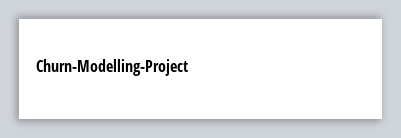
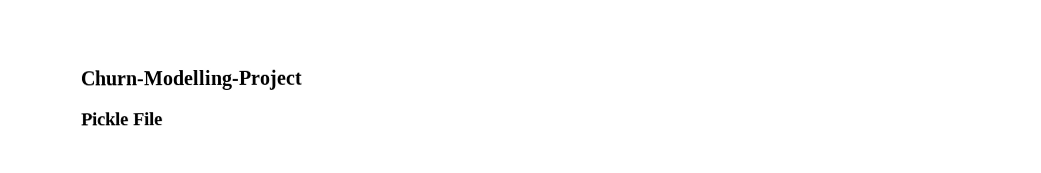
(188, 67) none -> [81,112,163,126] // Pickle File

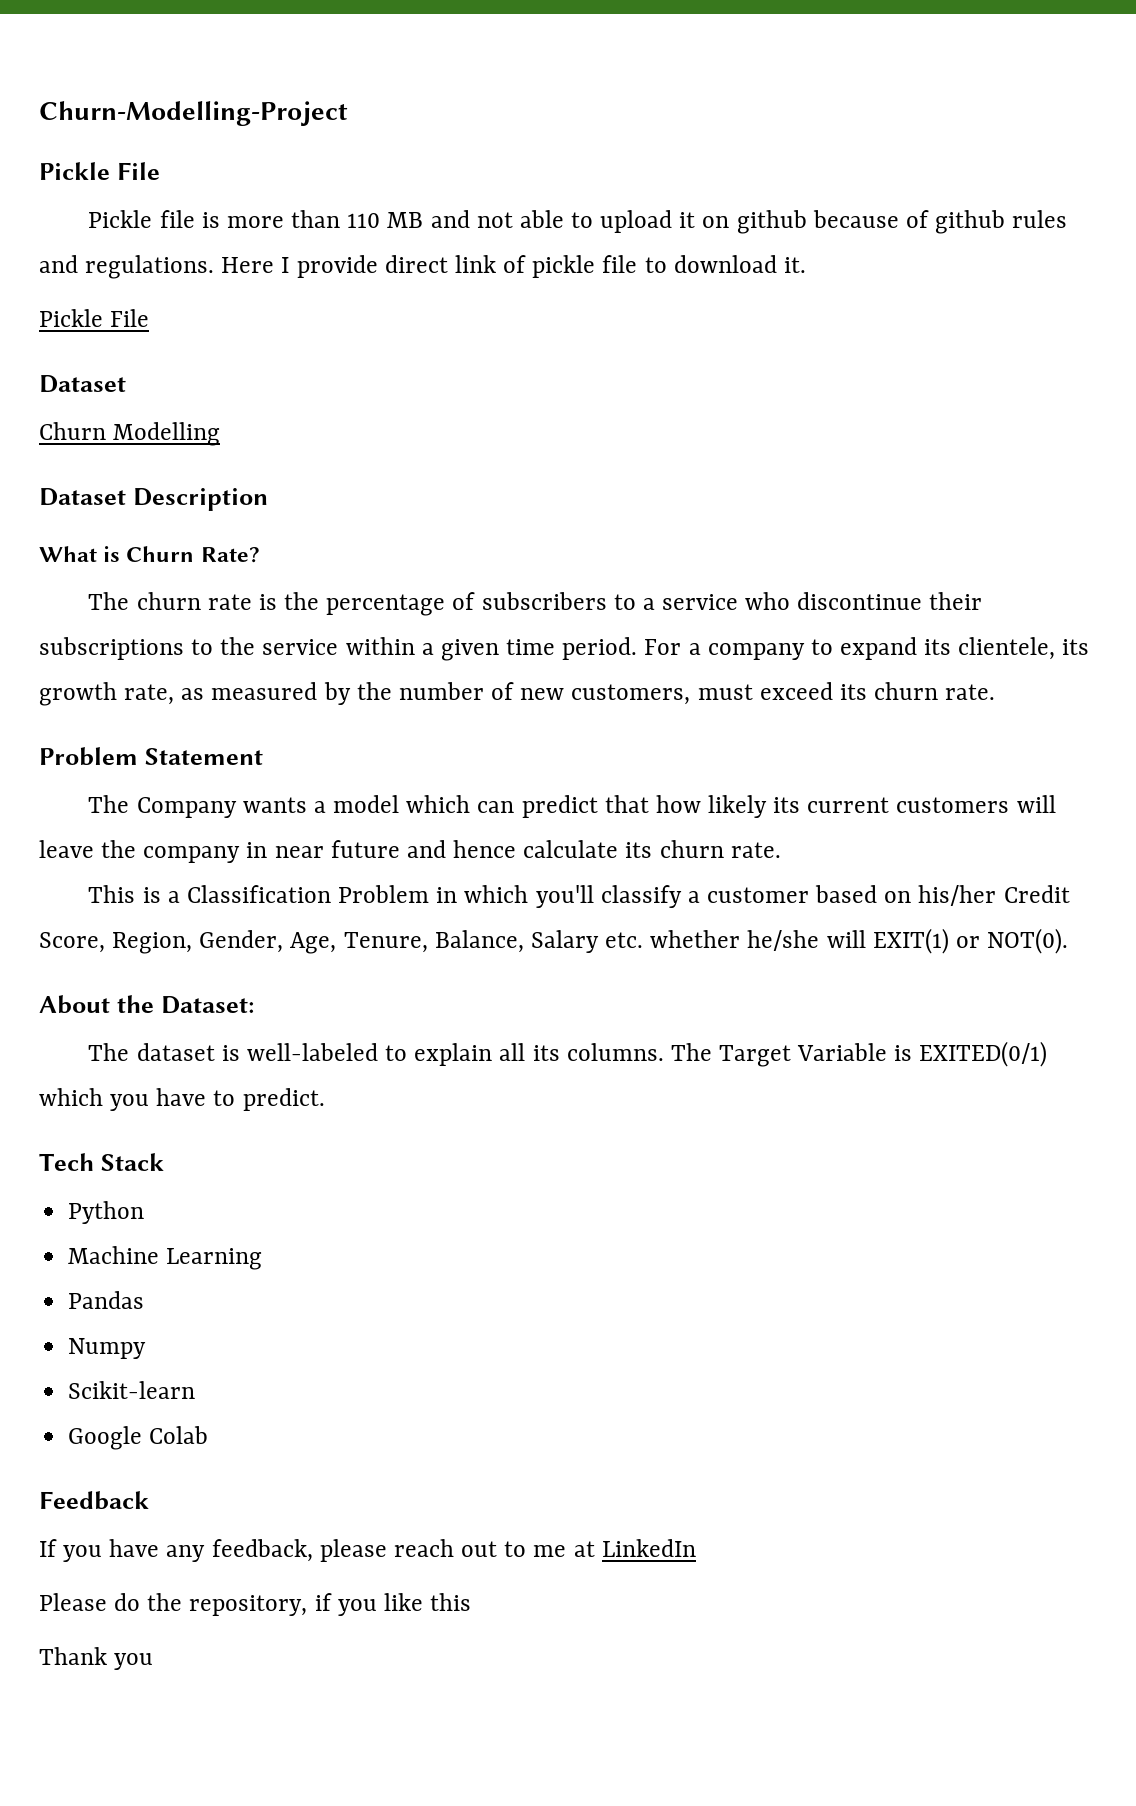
(163, 119) none -> [88,210,1068,234] [39,255,806,279] [39,309,150,327] [39,375,126,393] [39,422,221,446] [39,488,268,511] [39,546,260,563] [88,592,983,616] [39,637,1090,661] [39,682,996,706] [39,747,263,766] [88,795,1056,818] [39,840,781,863] [88,885,1070,908] [39,928,1069,954] [39,995,254,1014] [88,1041,1048,1067] [39,1088,325,1111] [39,1153,164,1171] [68,1201,145,1224] [68,1246,263,1270] [68,1291,145,1309] [68,1338,147,1359] [68,1381,196,1399] [68,1426,209,1450] [39,1491,149,1510] [39,1539,696,1562] [39,1593,472,1616] [39,1647,154,1670] // Pickle file is more than 110 MB and not able to upload it on github because of github rules and regulations. Here I provide direct link of pickle file to download it. // Pickle File // Dataset // Churn Modelling // Dataset Description // What is Churn Rate? // The churn rate is the percentage of subscribers to a service who discontinue their subscriptions to the service within a given time period. For a company to expand its clientele, its growth rate, as measured by the number of new customers, must exceed its churn rate. // Problem Statement // The Company wants a model which can predict that how likely its current customers will leave the company in near future and hence calculate its churn rate. // This is a Classification Problem in which you'll classify a customer based on his/her Credit Score, Region, Gender, Age, Tenure, Balance, Salary etc. whether he/she will EXIT(1) or NOT(0). // About the Dataset: // The dataset is well-labeled to explain all its columns. The Target Variable is EXITED(0/1) which you have to predict. // Tech Stack // Python // Machine Learning // Pandas // Numpy // Scikit-learn // Google Colab // Feedback // If you have any feedback, please reach out to me at LinkedIn // Please do the repository, if you like this // Thank you

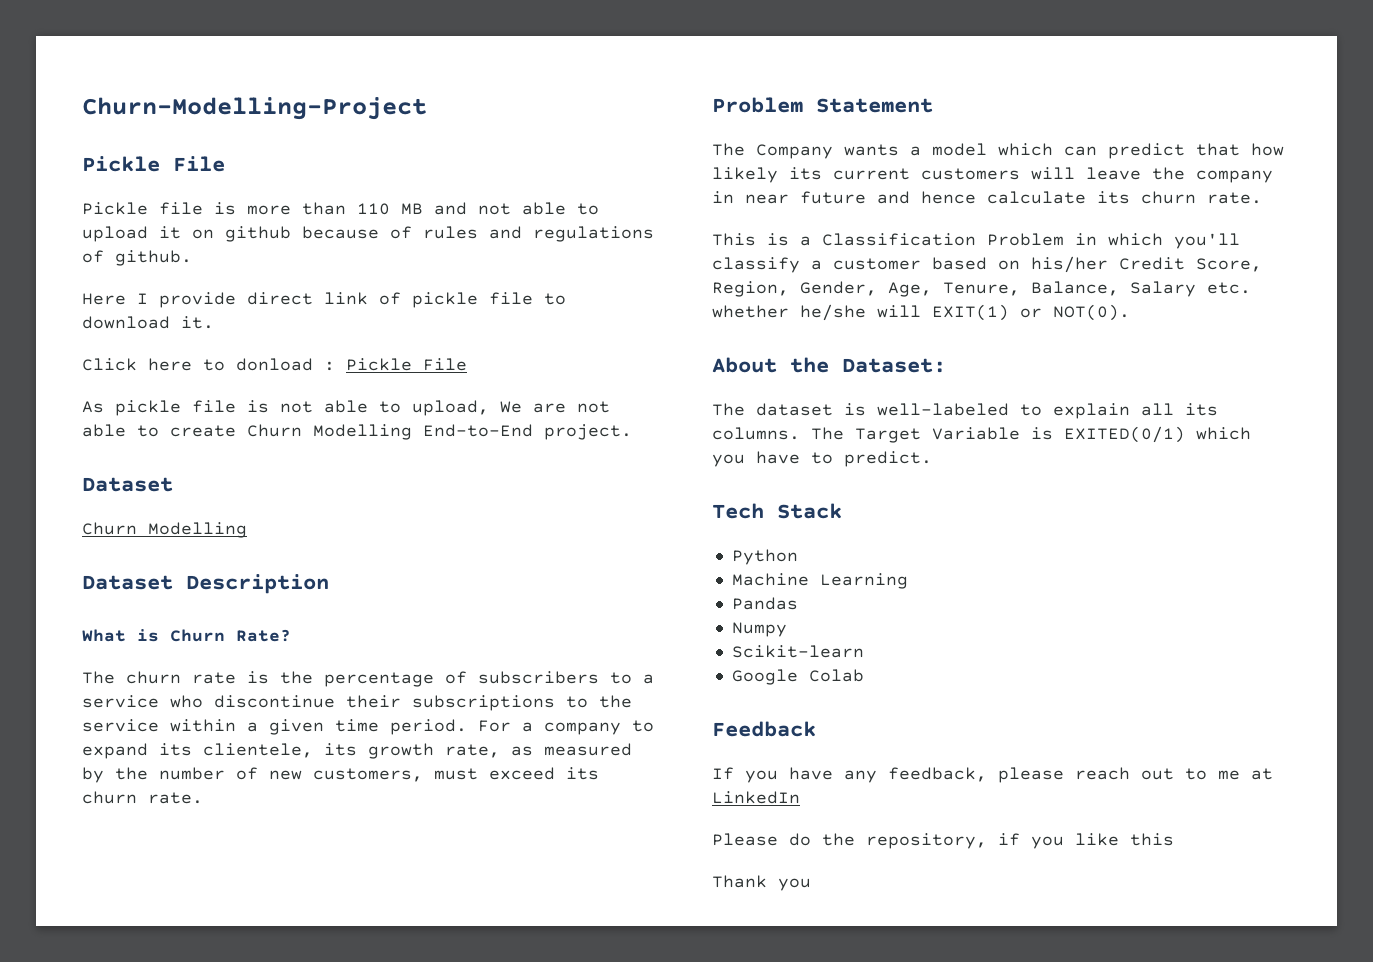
[935,210,1006,234] github -> (412, 232) none
[85,255,215,279] regulations. -> [533,226,654,242] [82,250,192,266] regulations of github. //
[39,309,150,327] Pickle File -> [82,358,467,371] [82,400,610,416] [82,424,632,440] Click here to donload : Pickle File // As pickle file is not able to upload, We are not able to create Churn Modelling End-to-End project.

